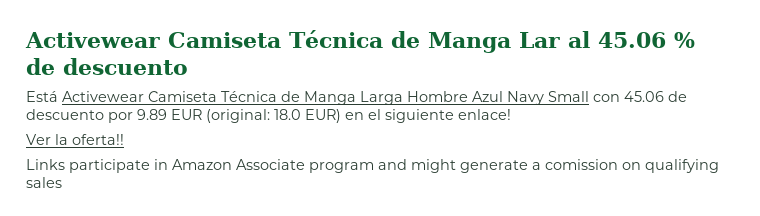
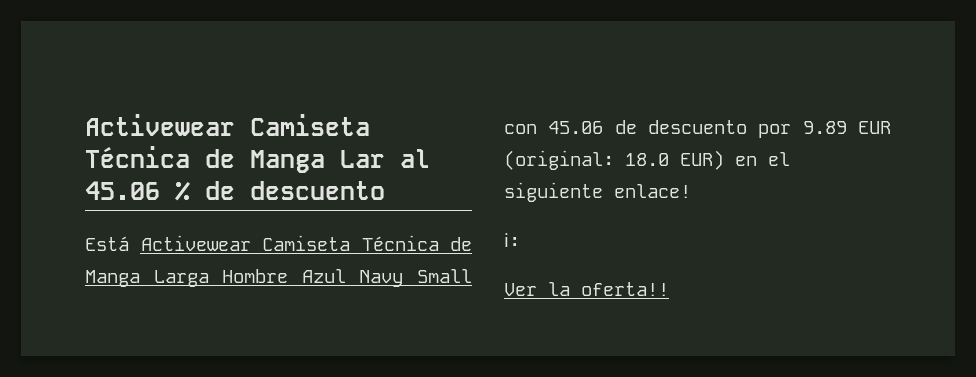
(511, 114) none -> [504,233,520,247] // ℹ:
[26,159,719,173] [26,177,62,188] // Links participate in Amazon Associate program and might generate a comission on qualifying sales -> (669, 289) none

